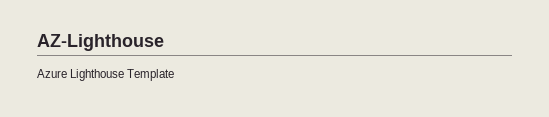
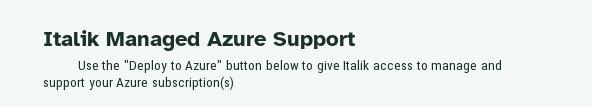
[37,34,164,51] [37,69,175,81] AZ-Lighthouse // Azure Lighthouse Template -> [43,30,355,51] [77,60,503,73] [43,76,234,90] Italik Managed Azure Support // Use the "Deploy to Azure" button below to give Italik access to manage and support your Azure subscription(s)

